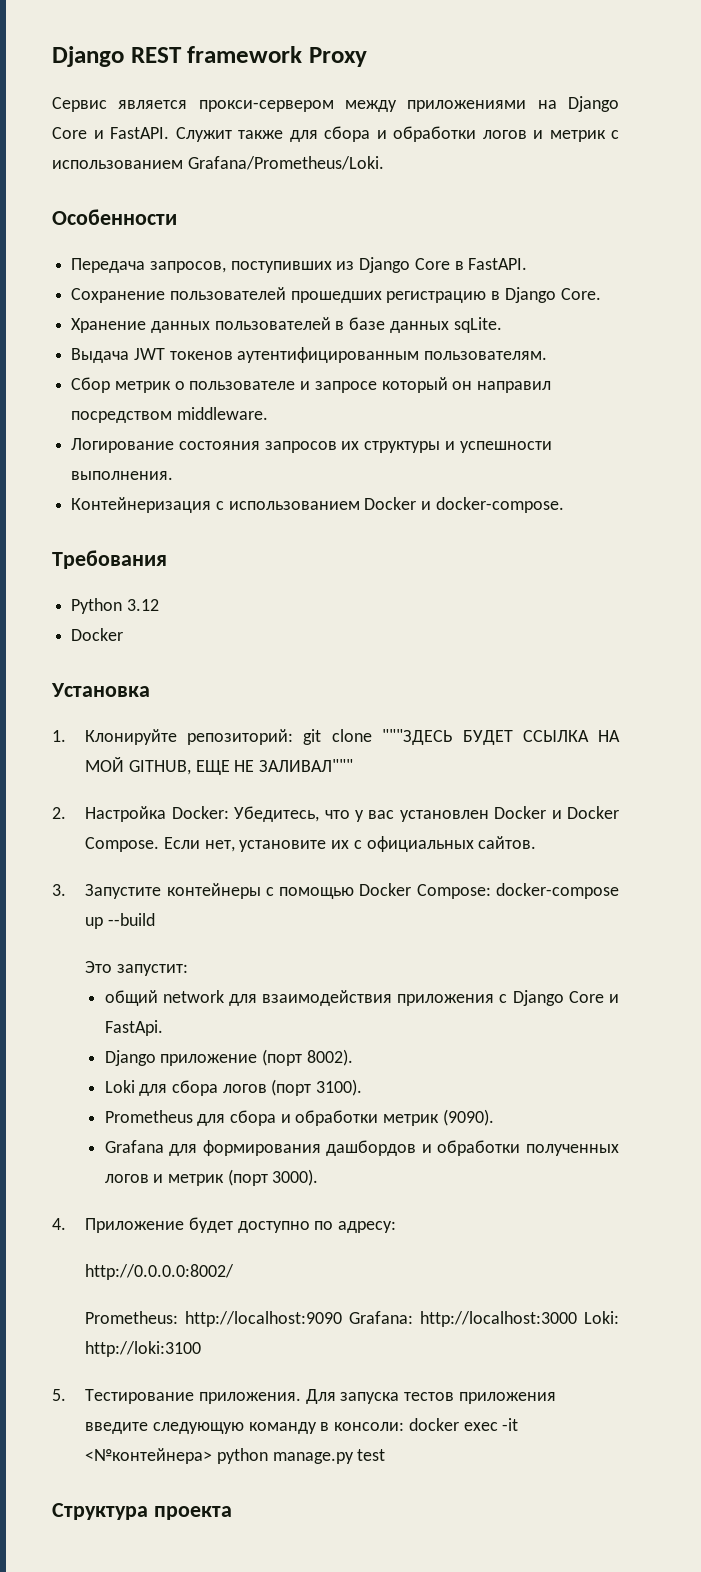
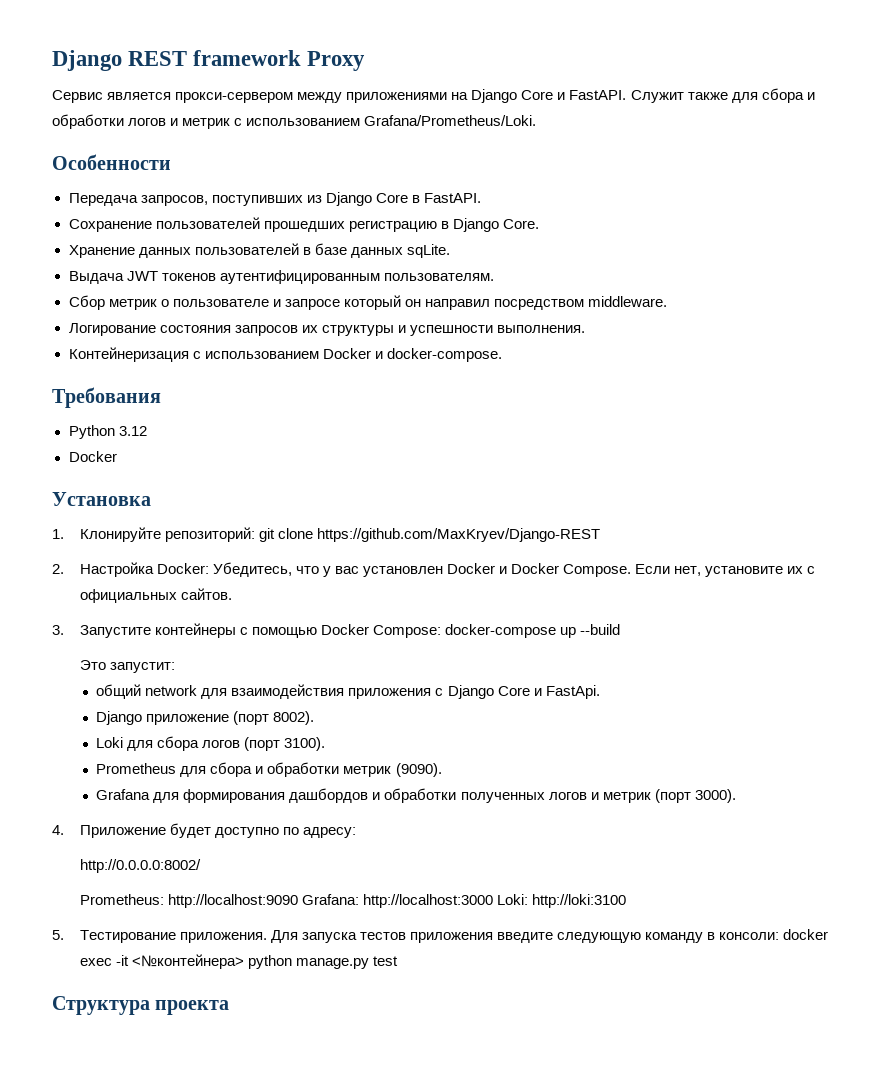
[381,729,621,745] [85,757,354,775] """ЗДЕСЬ БУДЕТ ССЫЛКА НА МОЙ GITHUB, ЕЩЕ НЕ ЗАЛИВАЛ""" -> [316,528,600,542] https://github.com/MaxKryev/Django-REST

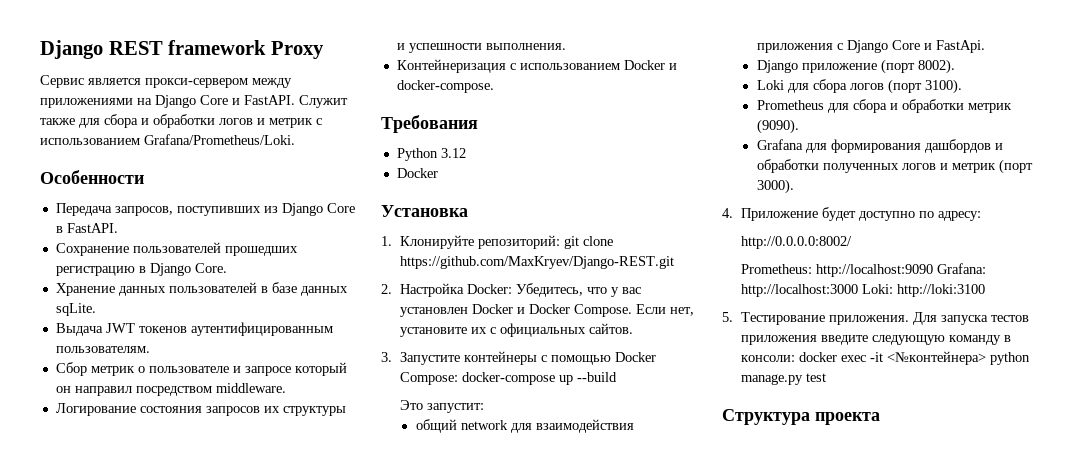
[316,528,600,542] https://github.com/MaxKryev/Django-REST -> [399,256,674,269] https://github.com/MaxKryev/Django-REST.git

